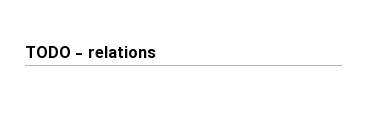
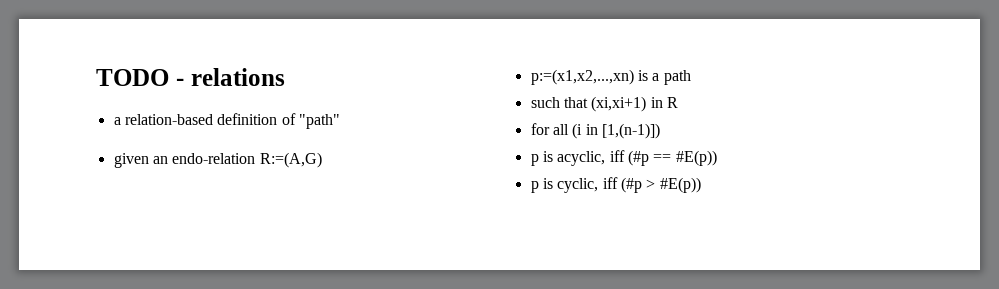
(156, 52) none -> [113,113,340,129] [113,152,322,168] [530,69,691,85] [530,96,678,112] [530,123,660,139] [530,150,717,166] [530,177,701,193] // a relation-based definition of "path" // given an endo-relation R:=(A,G) // p:=(x1,x2,...,xn) is a path // such that (xi,xi+1) in R // for all (i in [1,(n-1)]) // p is acyclic, iff (#p == #E(p)) // p is cyclic, iff (#p > #E(p))

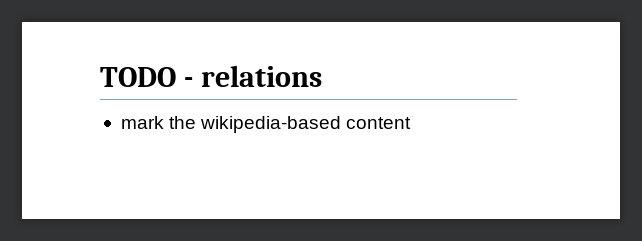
[113,113,340,129] [113,152,322,168] [530,69,691,85] [530,96,678,112] [530,123,660,139] [530,150,717,166] [530,177,701,193] a relation-based definition of "path" // given an endo-relation R:=(A,G) // p:=(x1,x2,...,xn) is a path // such that (xi,xi+1) in R // for all (i in [1,(n-1)]) // p is acyclic, iff (#p == #E(p)) // p is cyclic, iff (#p > #E(p)) -> [120,116,412,133] mark the wikipedia-based content

